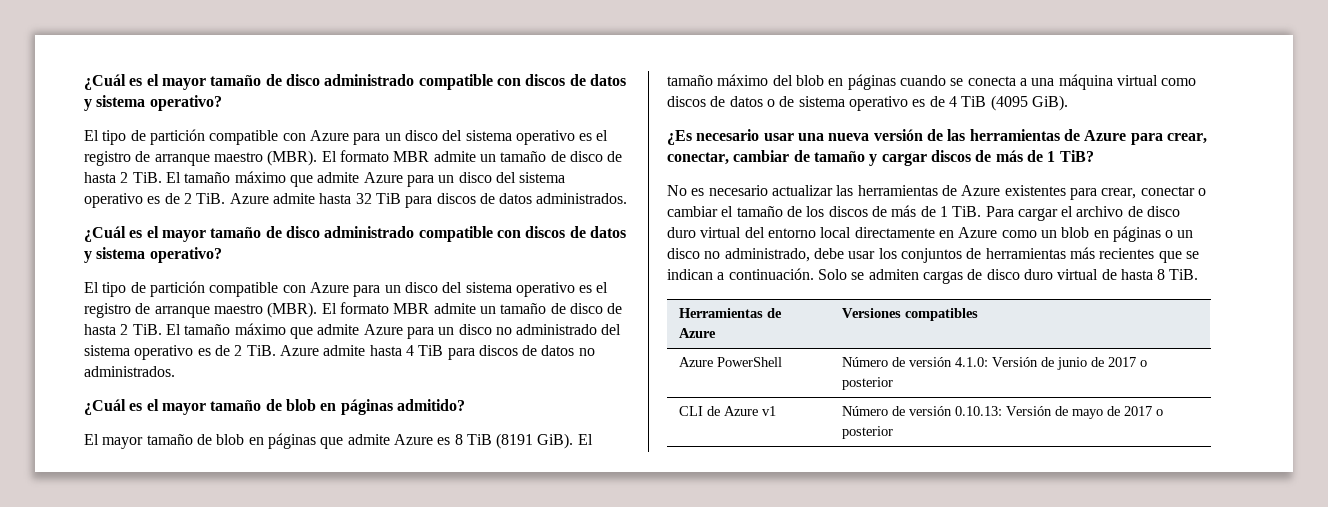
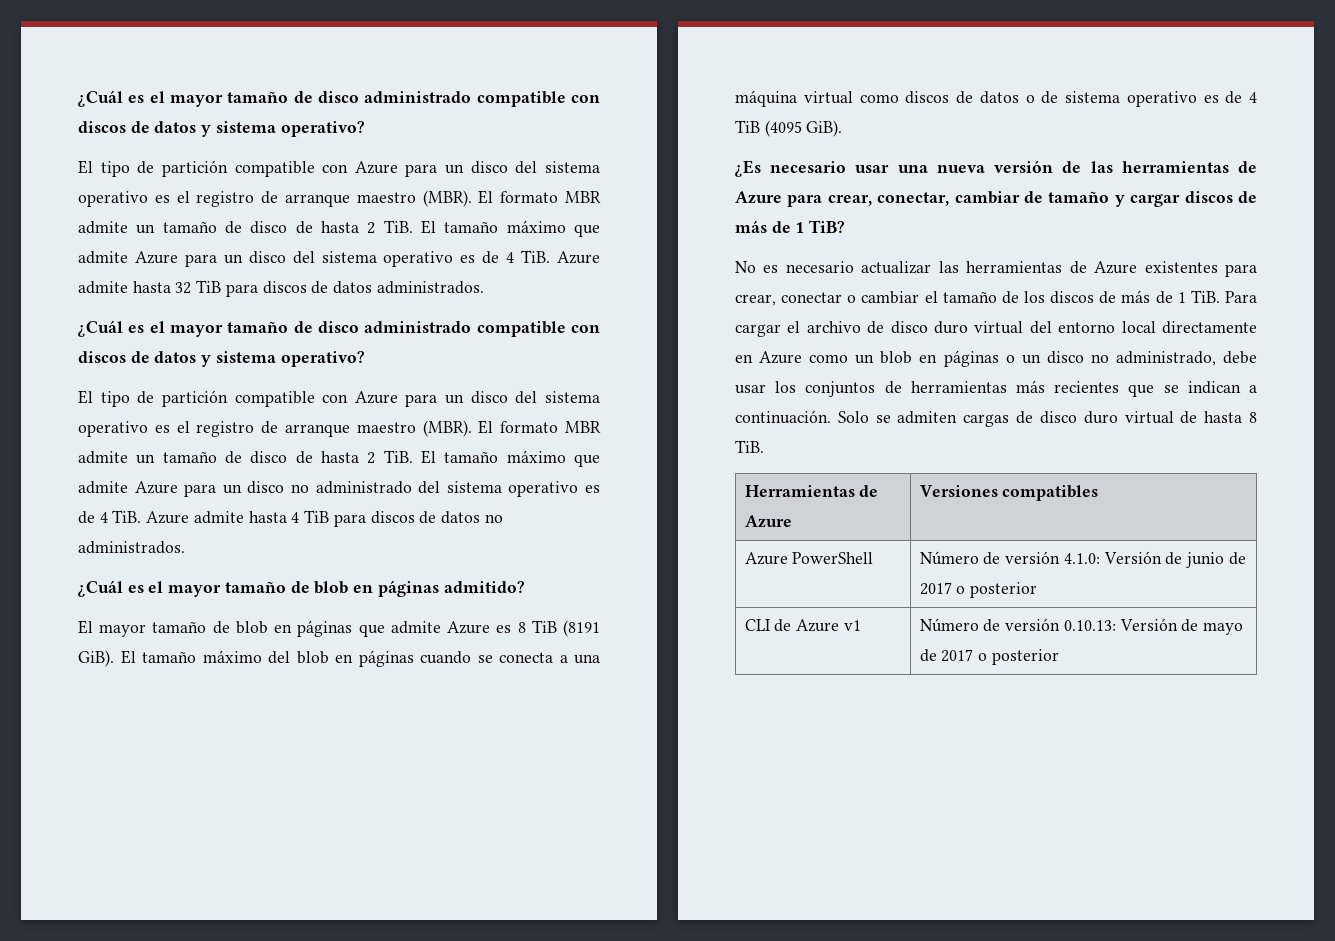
[183,193,192,204] 2 -> [506,252,515,263] 4
[234,345,243,356] 2 -> [99,512,108,523] 4

